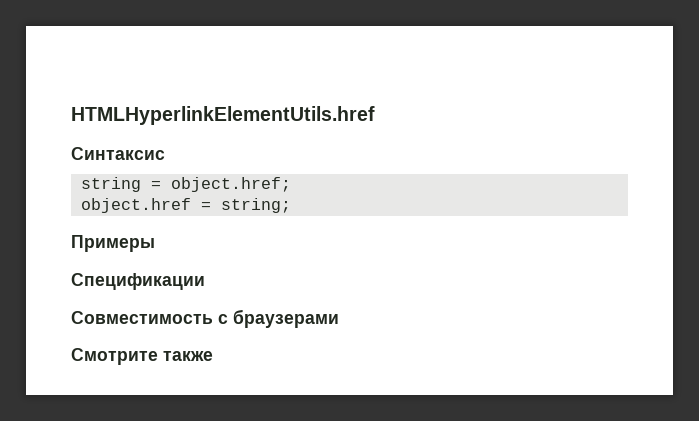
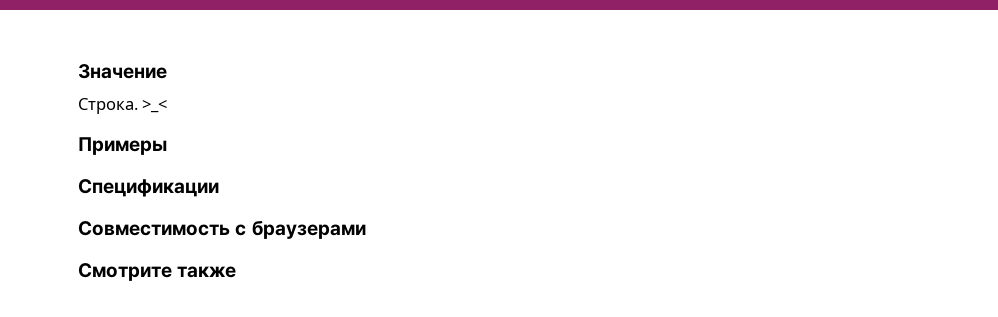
[71,106,375,125] [71,147,165,160] [80,177,291,192] [80,198,291,213] HTMLHyperlinkElementUtils.href // Синтаксис // string = object.href; // object.href = string; -> [78,64,167,79] [78,98,168,114] Значение // Строка. >_<

